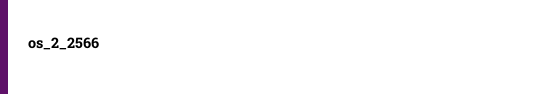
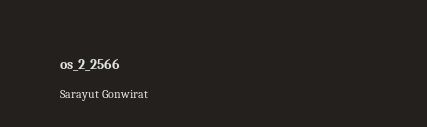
(99, 43) none -> [60,90,149,101] // Sarayut Gonwirat

